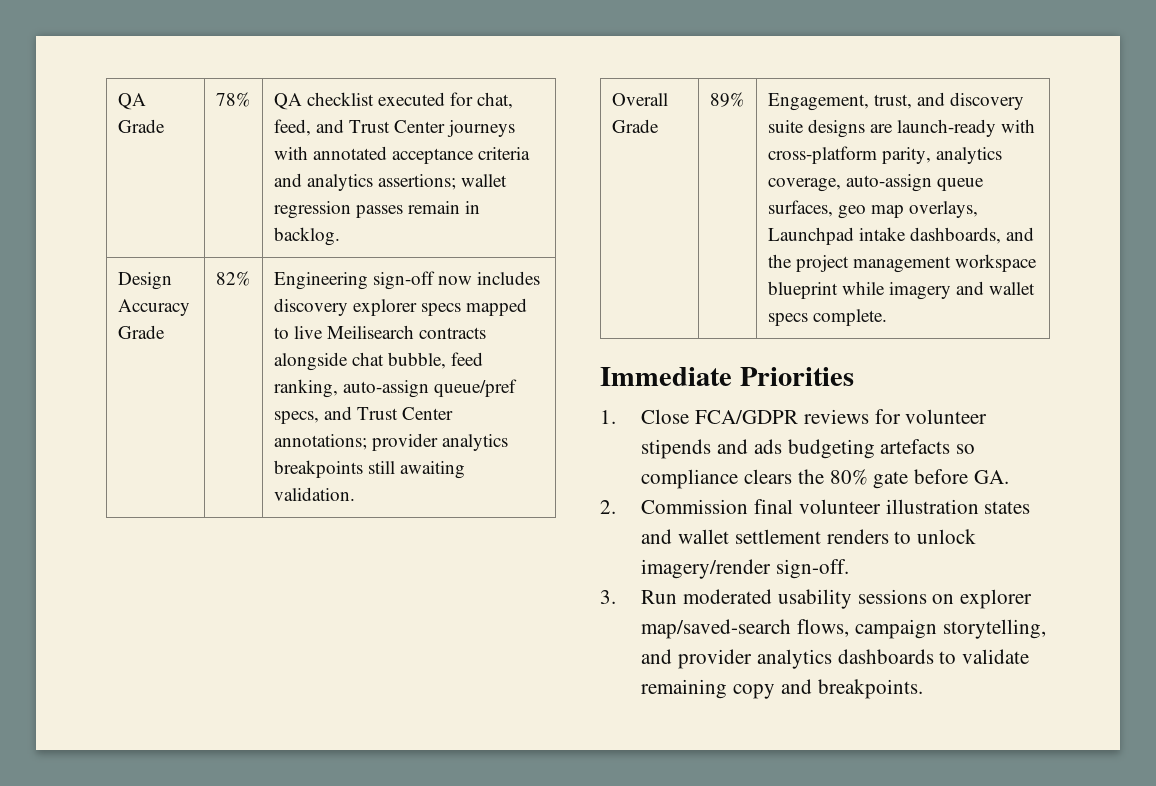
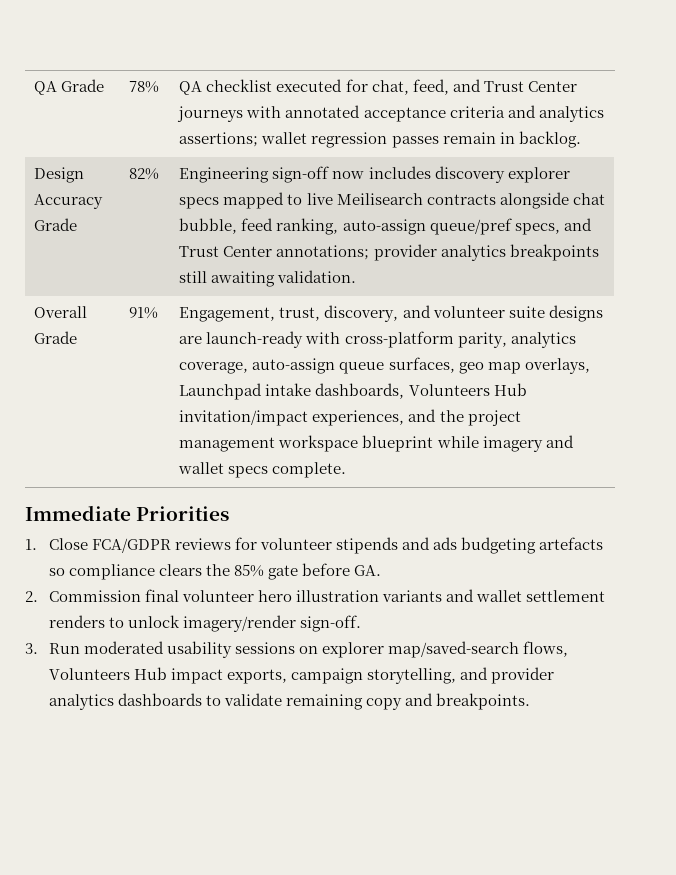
[709,92,744,107] 89% -> [129,307,159,319] 91%
[916,92,1025,110] and discovery -> [324,305,505,322] discovery, and volunteer
(1001, 235) none -> [408,383,527,396] [179,410,405,426] Volunteers Hub invitation/impact experiences,
[829,469,868,485] 80% -> [233,564,264,577] 85%
[885,499,1031,514] illustration states -> [257,590,442,602] hero illustration variants
(850, 628) none -> [48,667,287,684] Volunteers Hub impact exports,

